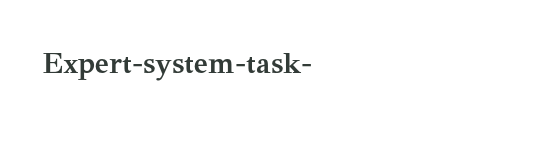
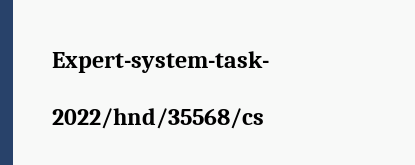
(312, 67) none -> [52,108,264,129] // 2022/hnd/35568/cs

